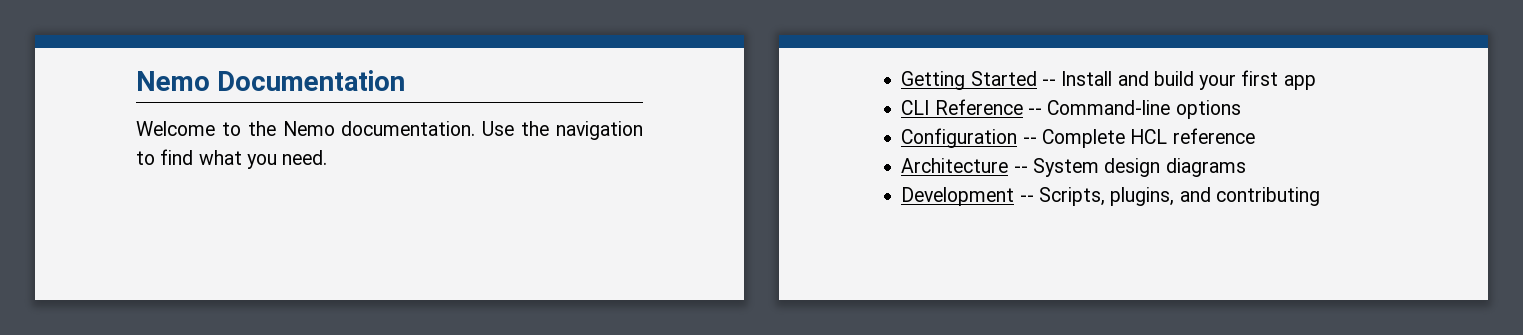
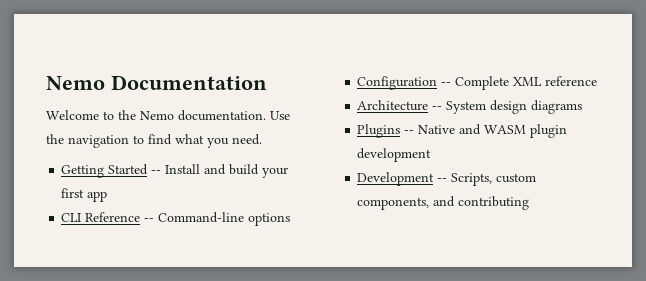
[1130,129,1168,144] HCL -> [513,77,543,86] XML
(1246, 167) none -> [357,124,568,138] [357,148,432,162] // Plugins -- Native and WASM plugin development
[1110,187,1175,206] plugins, -> [496,173,537,183] [357,197,430,210] custom components,

